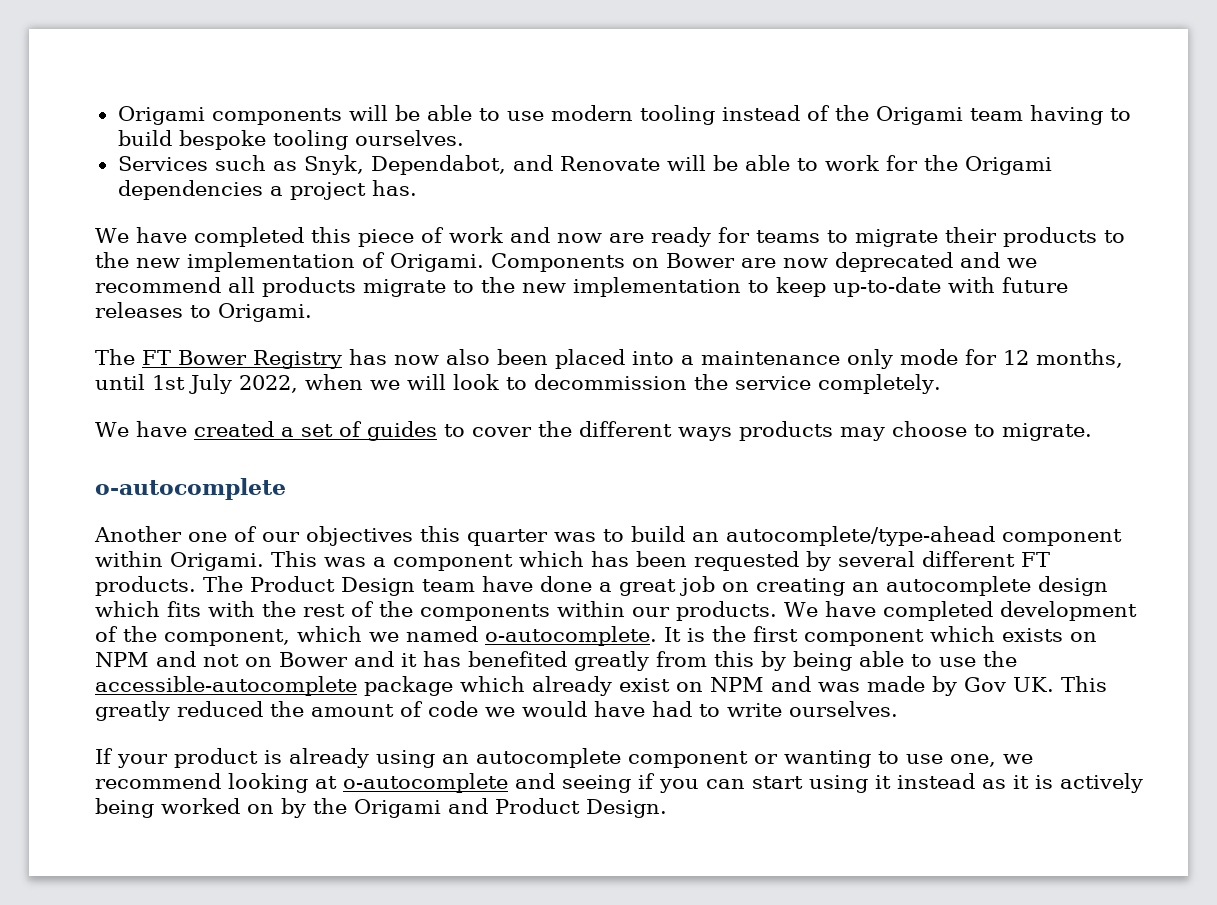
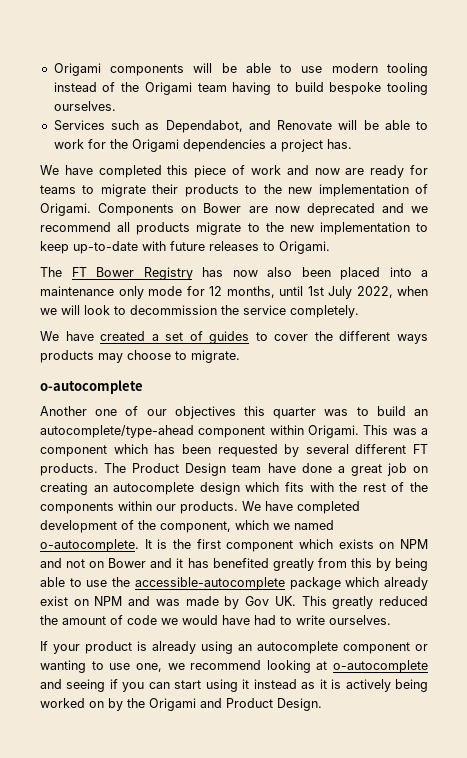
[303,155,364,175] Snyk, -> (160, 126) none

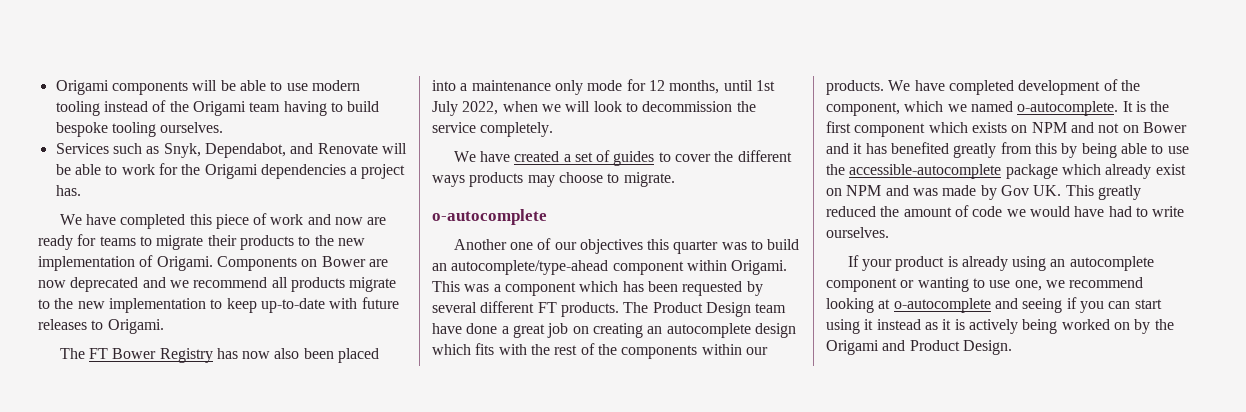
(160, 126) none -> [163,143,201,158] Snyk,

